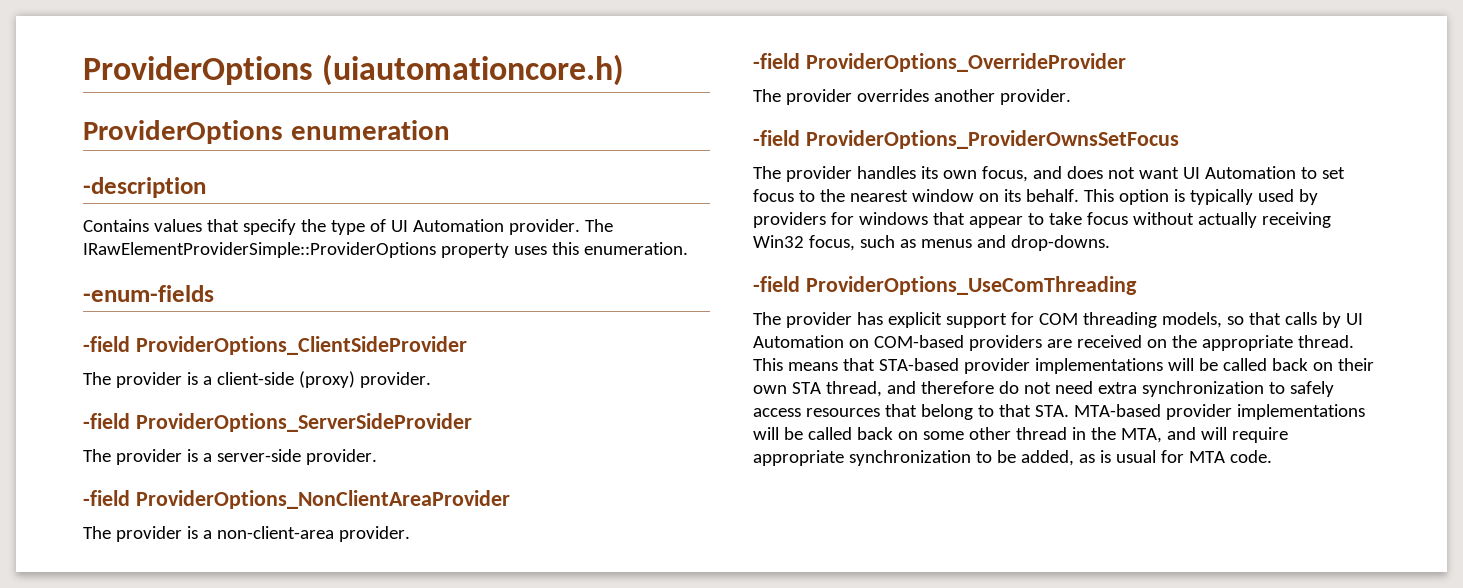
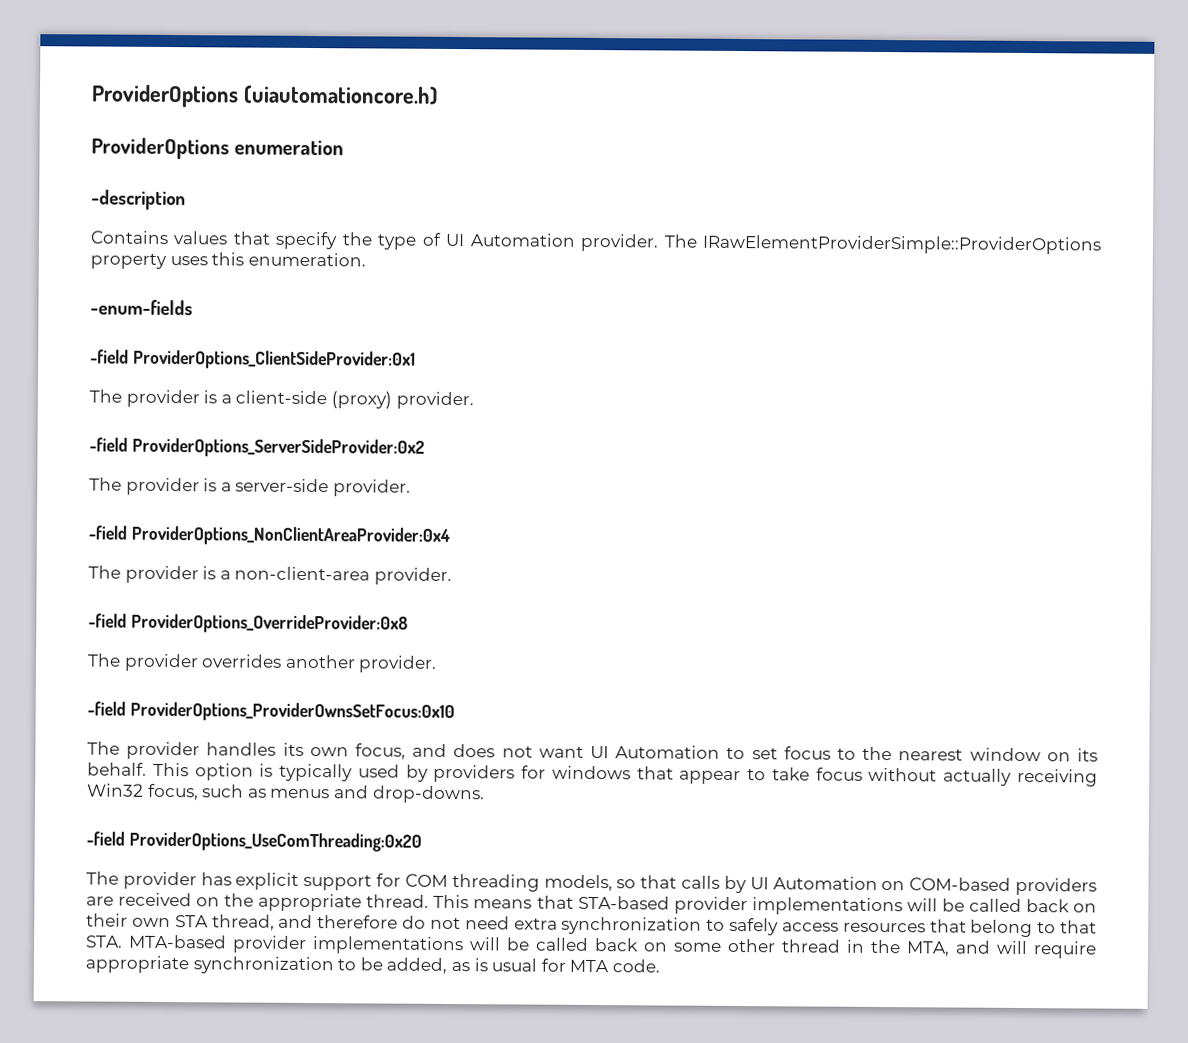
[135,336,467,355] ProviderOptions_ClientSideProvider -> [132,349,416,370] ProviderOptions_ClientSideProvider:0x1
[135,413,472,432] ProviderOptions_ServerSideProvider -> [131,437,425,458] ProviderOptions_ServerSideProvider:0x2
[135,490,510,509] ProviderOptions_NonClientAreaProvider -> [130,525,450,546] ProviderOptions_NonClientAreaProvider:0x4
[805,53,1126,72] ProviderOptions_OverrideProvider -> [130,613,408,634] ProviderOptions_OverrideProvider:0x8
[805,130,1179,149] ProviderOptions_ProviderOwnsSetFocus -> [129,701,455,723] ProviderOptions_ProviderOwnsSetFocus:0x10
[805,276,1137,295] ProviderOptions_UseComThreading -> [128,831,422,852] ProviderOptions_UseComThreading:0x20

